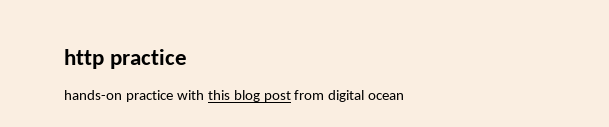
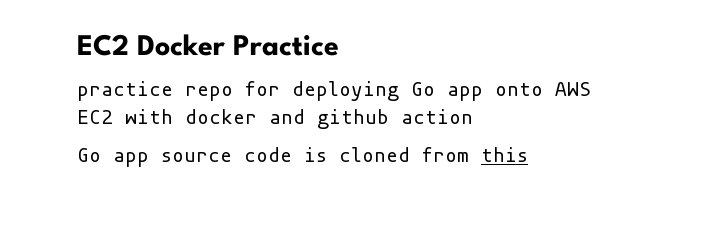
[64,49,188,69] [64,90,405,102] http practice // hands-on practice with this blog post from digital ocean -> [77,34,340,56] [77,81,591,101] [77,109,473,129] [77,147,528,167] EC2 Docker Practice // practice repo for deploying Go app onto AWS EC2 with docker and github action // Go app source code is cloned from this

